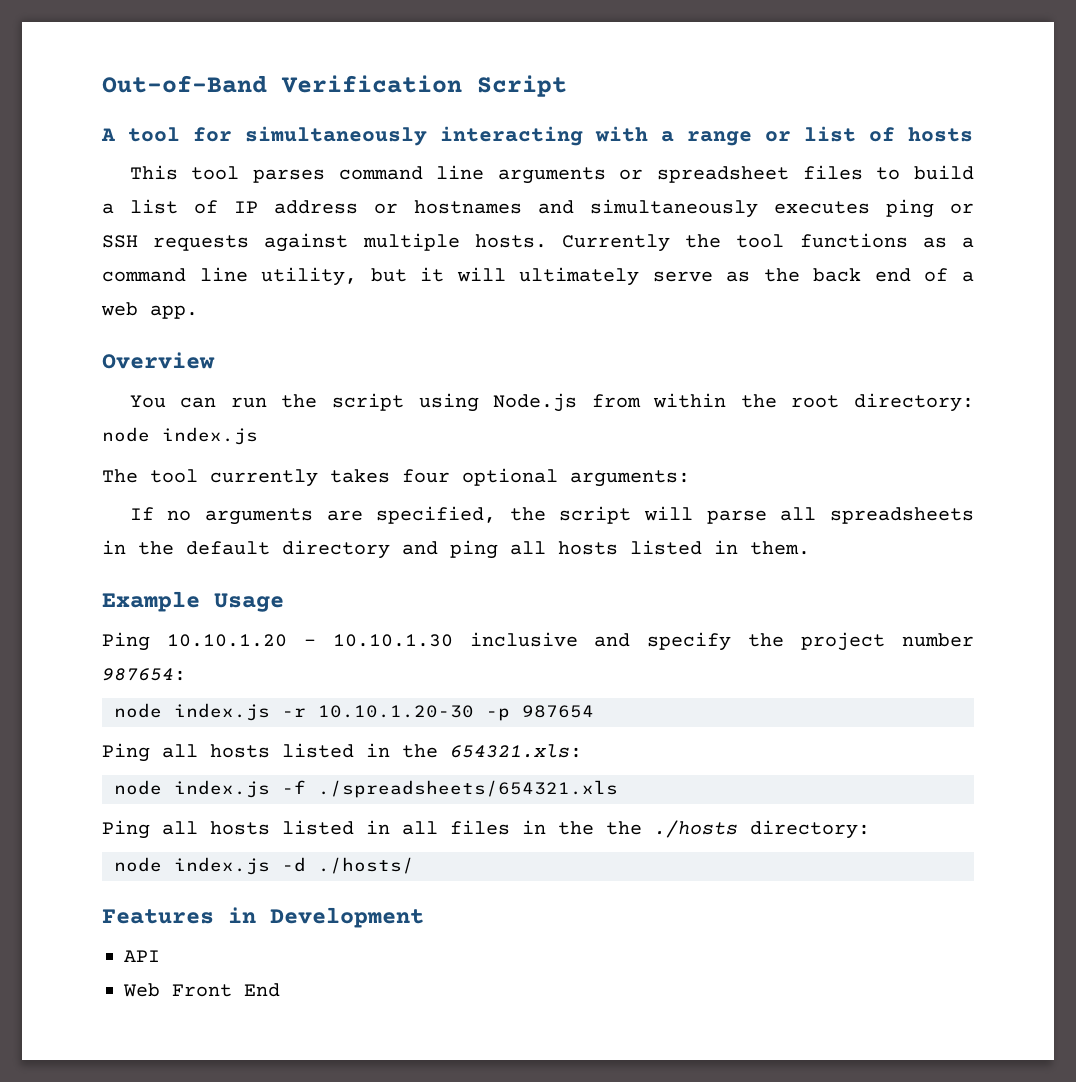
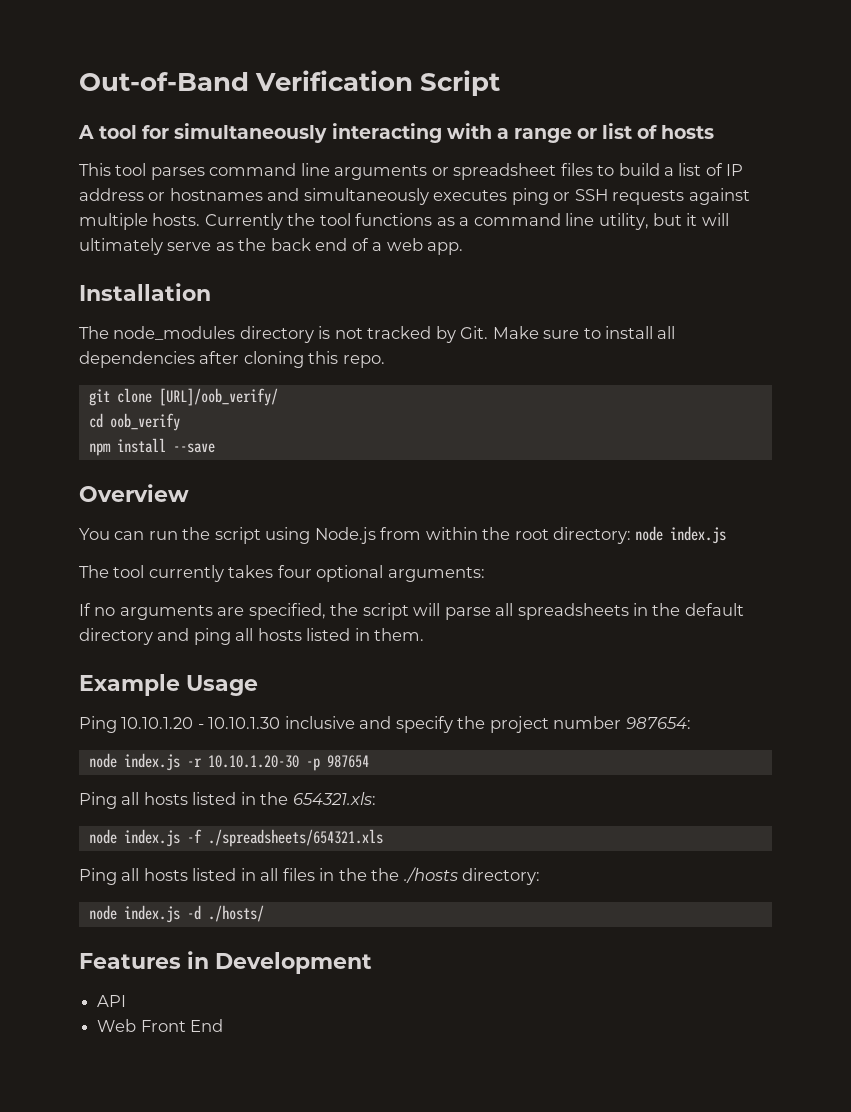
(198, 312) none -> [79,283,211,301] [79,326,676,343] [79,351,385,368] [88,388,278,406] [88,413,180,431] [88,438,215,456] // Installation // The node_modules directory is not tracked by Git. Make sure to install all dependencies after cloning this repo. // git clone [URL]/oob_verify/ // cd oob_verify // npm install --save

